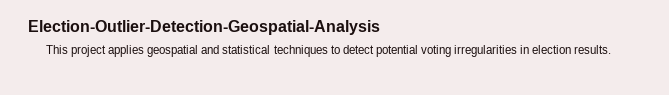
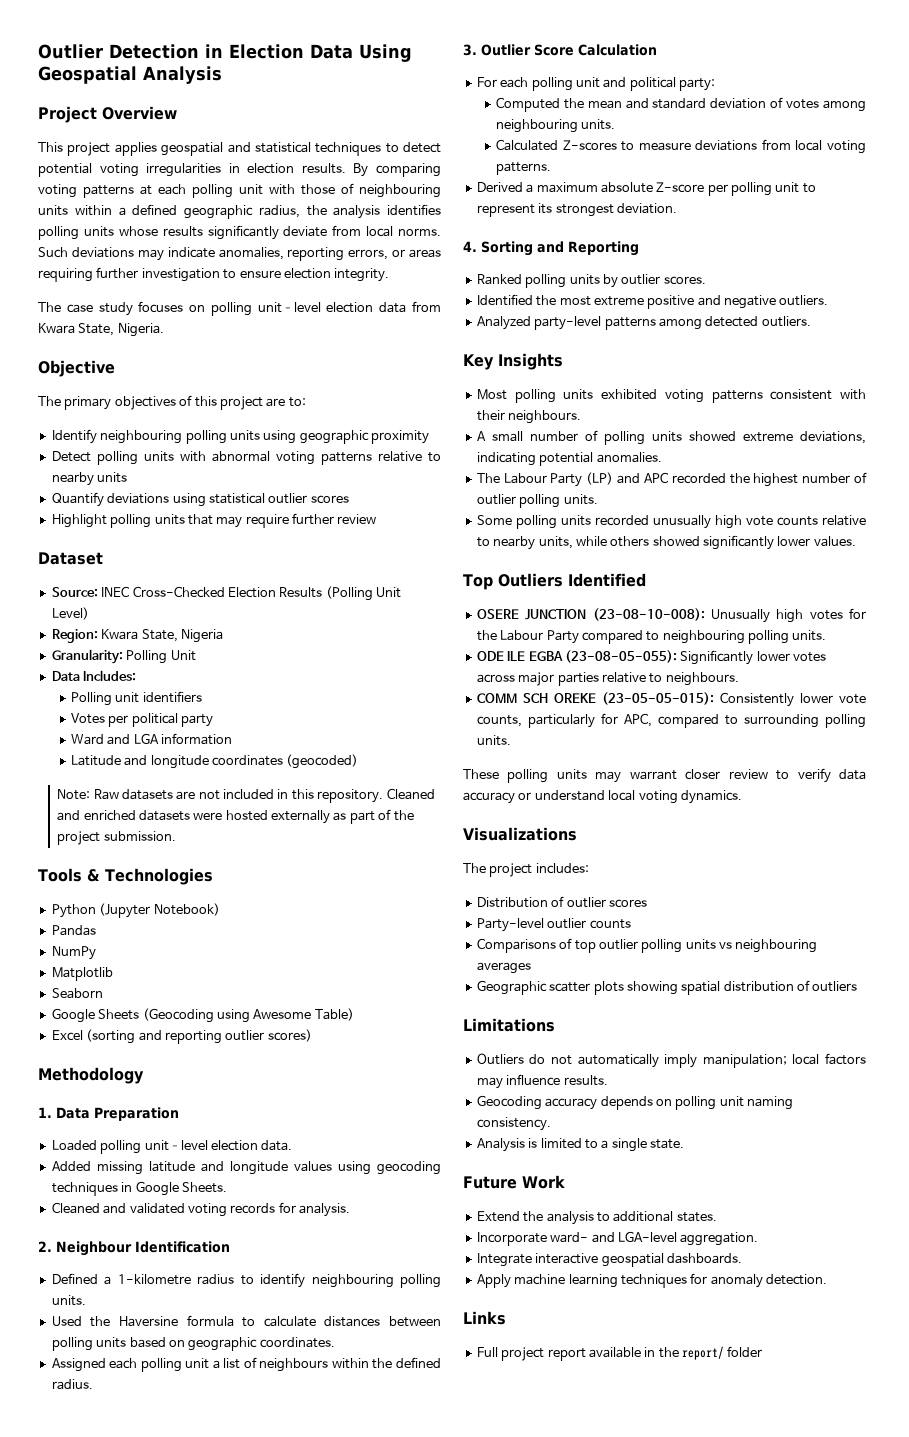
[28,20,380,35] Election-Outlier-Detection-Geospatial-Analysis -> [38,44,412,62] [38,66,222,84] [38,106,177,123] Outlier Detection in Election Data Using Geospatial Analysis // Project Overview
(612, 49) none -> [353,163,441,177] [38,183,441,198] [38,204,441,219] [38,225,441,240] [38,247,441,261] [38,267,390,282] [38,301,441,316] [38,323,164,337] [38,360,115,377] [38,395,306,410] [51,429,429,444] [51,451,441,465] [51,472,128,486] [51,492,349,507] [51,513,377,528] [38,552,103,565] [51,586,401,601] [51,607,89,620] [51,629,223,643] [51,649,196,664] [51,670,137,681] [70,691,202,706] [70,713,214,727] [70,733,233,745] [70,754,359,769] [57,788,435,803] [57,809,414,824] [57,831,176,845] [38,868,213,885] [51,903,220,918] [51,925,96,936] [51,946,96,960] [51,967,113,981] [51,988,103,999] [51,1008,354,1023] [51,1029,312,1044] [38,1067,144,1084] [38,1107,179,1121] [51,1140,293,1154] [51,1161,441,1175] [51,1181,227,1196] [51,1202,350,1217] [38,1241,230,1256] [51,1273,441,1288] [51,1295,86,1306] [51,1315,441,1327] [51,1337,335,1351] [51,1357,441,1372] [51,1379,93,1390] [463,44,657,56] [476,77,715,91] [495,97,866,112] [495,119,616,133] [495,139,866,154] [495,162,551,175] [476,182,816,196] [476,203,677,217] [463,241,639,256] [476,274,706,288] [476,294,829,309] [476,316,811,330] [463,353,563,370] [476,389,866,403] [476,410,582,424] [476,430,866,445] [476,452,662,466] [476,472,867,487] [476,494,598,508] [476,515,866,529] [476,535,856,550] [463,573,646,590] [476,608,866,623] [476,630,827,644] [476,650,826,665] [476,672,739,686] [476,692,866,707] [476,713,866,728] [476,735,511,746] [463,768,867,783] [463,790,742,804] [463,827,577,841] [463,863,589,877] [476,896,647,908] [476,918,631,932] [476,938,818,953] [476,962,531,974] [476,980,858,995] [463,1018,555,1032] [476,1053,866,1068] [476,1074,608,1089] [476,1095,793,1110] [476,1117,551,1131] [476,1138,684,1152] [463,1175,565,1189] [476,1211,717,1225] [476,1231,759,1246] [476,1253,742,1267] [476,1273,827,1288] [463,1311,506,1325] [476,1346,763,1361] By comparing voting patterns at each polling unit with those of neighbouring units within a defined geographic radius, the analysis identifies polling units whose results significantly deviate from local norms. Such deviations may indicate anomalies, reporting errors, or areas requiring further investigation to ensure election integrity. // The case study focuses on polling unit–level election data from Kwara State, Nigeria. // Objective // The primary objectives of this project are to: // Identify neighbouring polling units using geographic proximity // Detect polling units with abnormal voting patterns relative to nearby units // Quantify deviations using statistical outlier scores // Highlight polling units that may require further review // Dataset // Source: INEC Cross-Checked Election Results (Polling Unit Level) // Region: Kwara State, Nigeria // Granularity: Polling Unit // Data Includes: // Polling unit identifiers // Votes per political party // Ward and LGA information // Latitude and longitude coordinates (geocoded) // Note: Raw datasets are not included in this repository. Cleaned and enriched datasets were hosted externally as part of the project submission. // Tools & Technologies // Python (Jupyter Notebook) // Pandas // NumPy // Matplotlib // Seaborn // Google Sheets (Geocoding using Awesome Table) // Excel (sorting and reporting outlier scores) // Methodology // 1. Data Preparation // Loaded polling unit–level election data. // Added missing latitude and longitude values using geocoding techniques in Google Sheets. // Cleaned and validated voting records for analysis. // 2. Neighbour Identification // Defined a 1-kilometre radius to identify neighbouring polling units. // Used the Haversine formula to calculate distances between polling units based on geographic coordinates. // Assigned each polling unit a list of neighbours within the defined radius. // 3. Outlier Score Calculation // For each polling unit and political party: // Computed the mean and standard deviation of votes among neighbouring units. // Calculated Z-scores to measure deviations from local voting patterns. // Derived a maximum absolute Z-score per polling unit to represent its strongest deviation. // 4. Sorting and Reporting // Ranked polling units by outlier scores. // Identified the most extreme positive and negative outliers. // Analyzed party-level patterns among detected outliers. // Key Insights // Most polling units exhibited voting patterns consistent with their neighbours. // A small number of polling units showed extreme deviations, indicating potential anomalies. // The Labour Party (LP) and APC recorded the highest number of outlier polling units. // Some polling units recorded unusually high vote counts relative to nearby units, while others showed significantly lower values. // Top Outliers Identified // OSERE JUNCTION (23-08-10-008): Unusually high votes for the Labour Party compared to neighbouring polling units. // ODE ILE EGBA (23-08-05-055): Significantly lower votes across major parties relative to neighbours. // COMM SCH OREKE (23-05-05-015): Consistently lower vote counts, particularly for APC, compared to surrounding polling units. // These polling units may warrant closer review to verify data accuracy or understand local voting dynamics. // Visualizations // The project includes: // Distribution of outlier scores // Party-level outlier counts // Comparisons of top outlier polling units vs neighbouring averages // Geographic scatter plots showing spatial distribution of outliers // Limitations // Outliers do not automatically imply manipulation; local factors may influence results. // Geocoding accuracy depends on polling unit naming consistency. // Analysis is limited to a single state. // Future Work // Extend the analysis to additional states. // Incorporate ward- and LGA-level aggregation. // Integrate interactive geospatial dashboards. // Apply machine learning techniques for anomaly detection. // Links // Full project report available in the report/ folder

